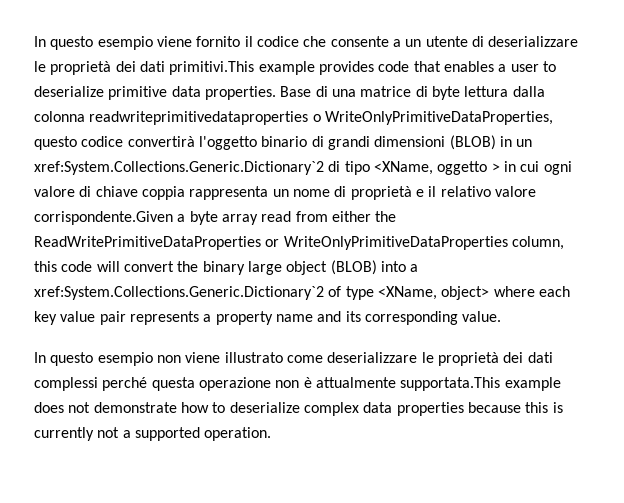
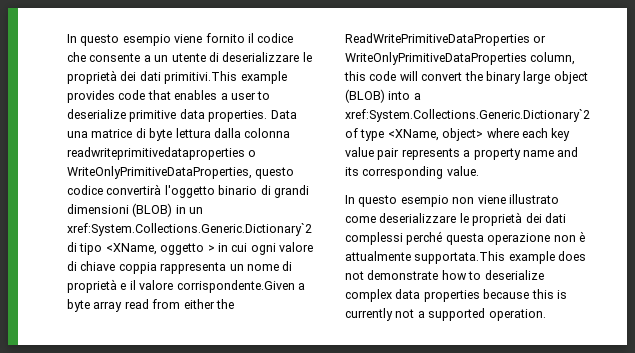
[280,86,328,97] Base di -> [270,110,297,119] Data
[440,186,491,197] relativo -> (136, 285) none

